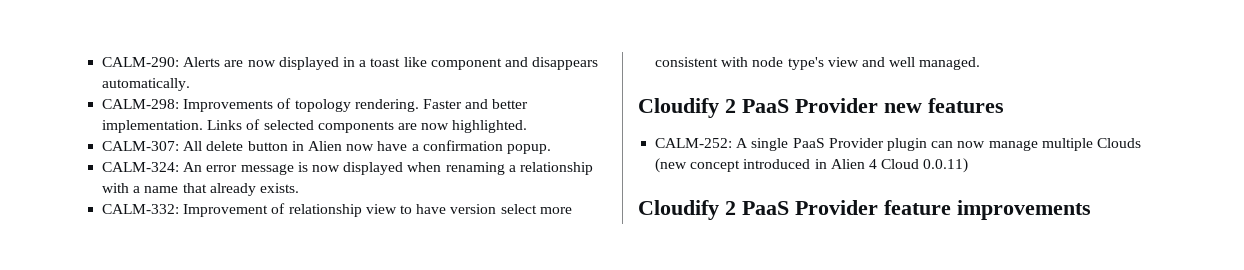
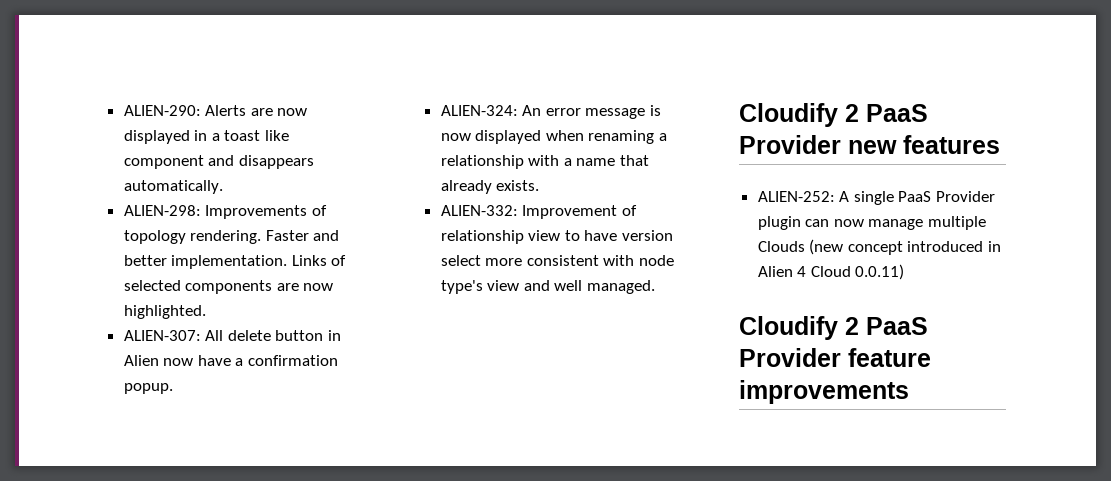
[102,57,180,67] CALM-290: -> [123,105,201,116] ALIEN-290:
[102,99,180,109] CALM-298: -> [123,205,201,216] ALIEN-298:
[102,141,180,151] CALM-307: -> [123,330,201,341] ALIEN-307:
[102,162,180,172] CALM-324: -> [440,105,518,116] ALIEN-324:
[102,204,180,214] CALM-332: -> [440,205,518,216] ALIEN-332:
[655,138,733,148] CALM-252: -> [757,191,835,202] ALIEN-252:

